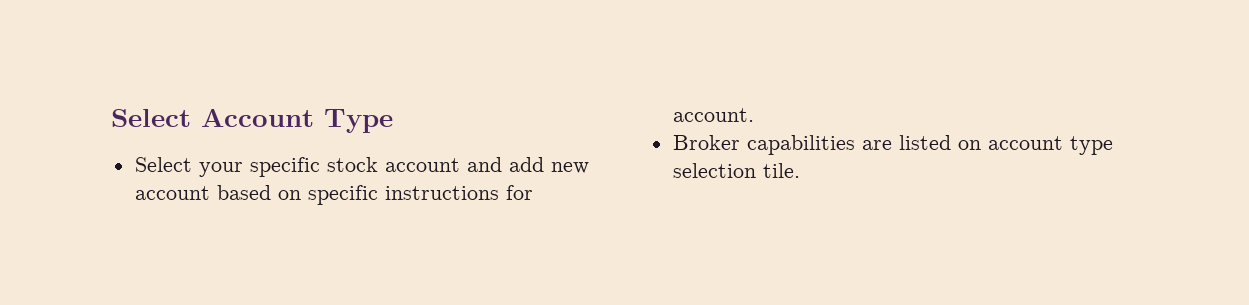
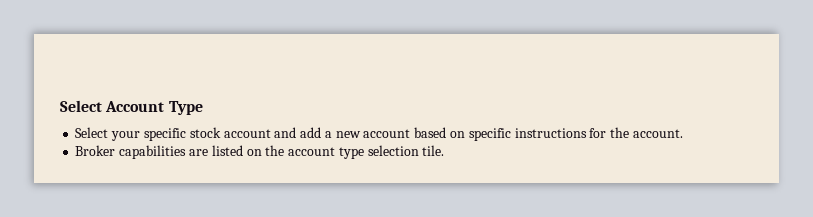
(544, 164) none -> [324,131,332,138] a
(533, 192) none -> [610,127,630,138] the
(981, 145) none -> [265,145,285,156] the

